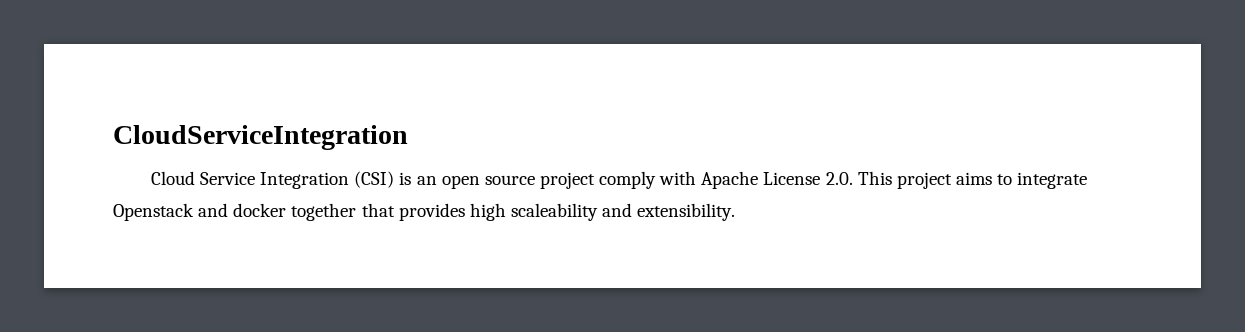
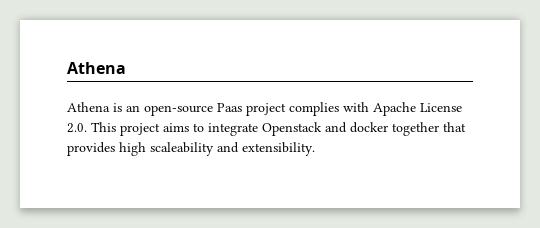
[113,125,408,150] [150,171,657,189] CloudServiceIntegration // Cloud Service Integration (CSI) is an open source project comply -> [67,62,126,74] [67,102,339,116] Athena // Athena is an open-source Paas project complies

